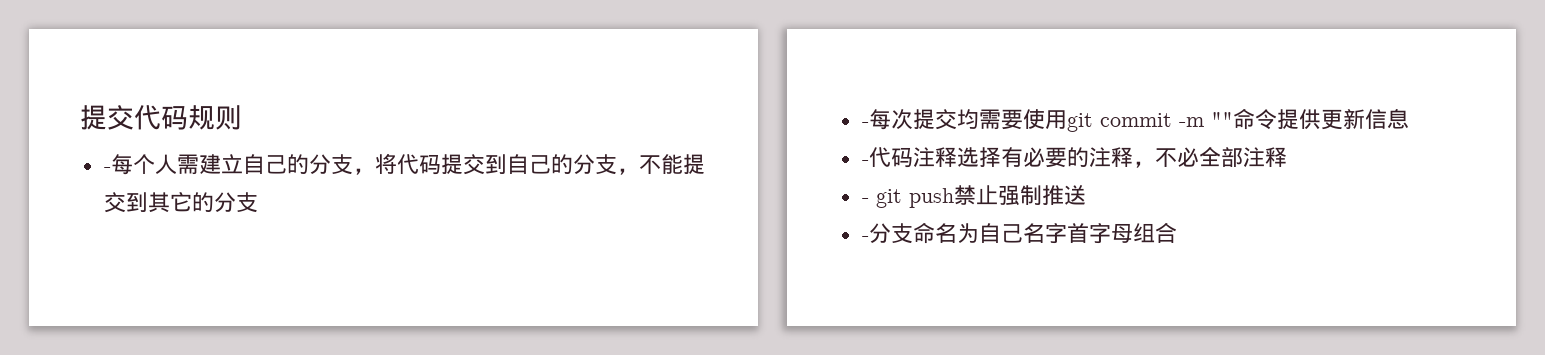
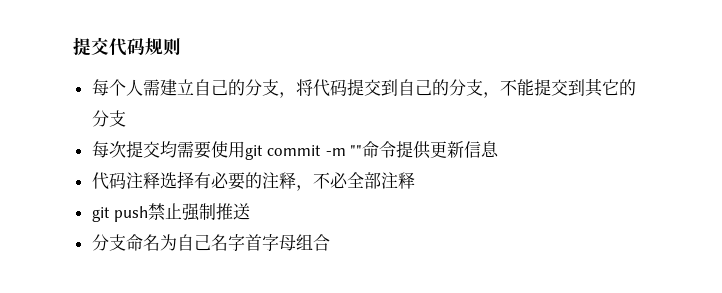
[103,167,111,172] - -> (181, 47) none
[861,122,869,127] - -> (126, 118) none
[861,160,869,165] - -> (500, 149) none
[861,198,869,203] - -> (415, 180) none
[861,236,869,241] - -> (251, 211) none

